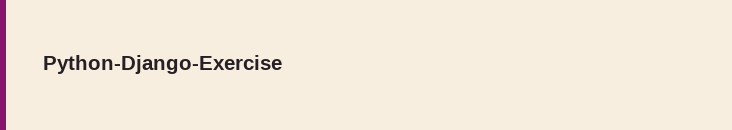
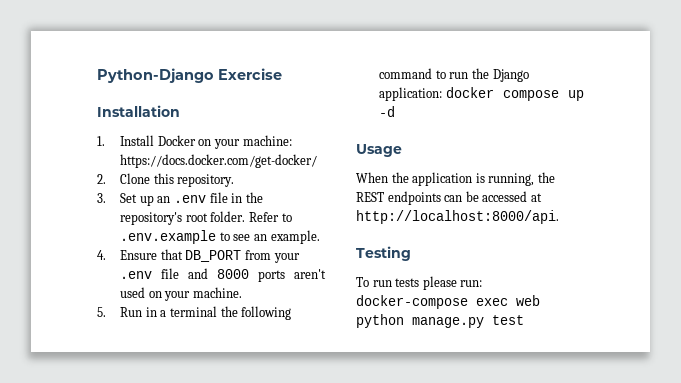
[43,55,282,74] Python-Django-Exercise -> [97,68,282,83] [97,105,180,117] [97,135,292,149] [120,154,318,168] [97,173,235,187] [97,192,263,206] [120,211,292,225] [120,230,320,244] [97,249,300,263] [120,268,326,282] [120,287,242,301] [97,306,292,320] [379,68,529,82] [379,87,584,101] [379,106,396,117] [356,144,402,157] [356,172,555,186] [356,191,542,205] [356,210,559,224] [356,246,411,261] [356,276,483,290] [356,295,540,309] [356,314,524,328] Python-Django Exercise // Installation // 1. Install Docker on your machine: https://docs.docker.com/get-docker/ // 2. Clone this repository. // 3. Set up an .env file in the repository's root folder. Refer to .env.example to see an example. // 4. Ensure that DB_PORT from your .env file and 8000 ports aren't used on your machine. // 5. Run in a terminal the following command to run the Django application: docker compose up -d // Usage // When the application is running, the REST endpoints can be accessed at http://localhost:8000/api. // Testing // To run tests please run: docker-compose exec web python manage.py test

